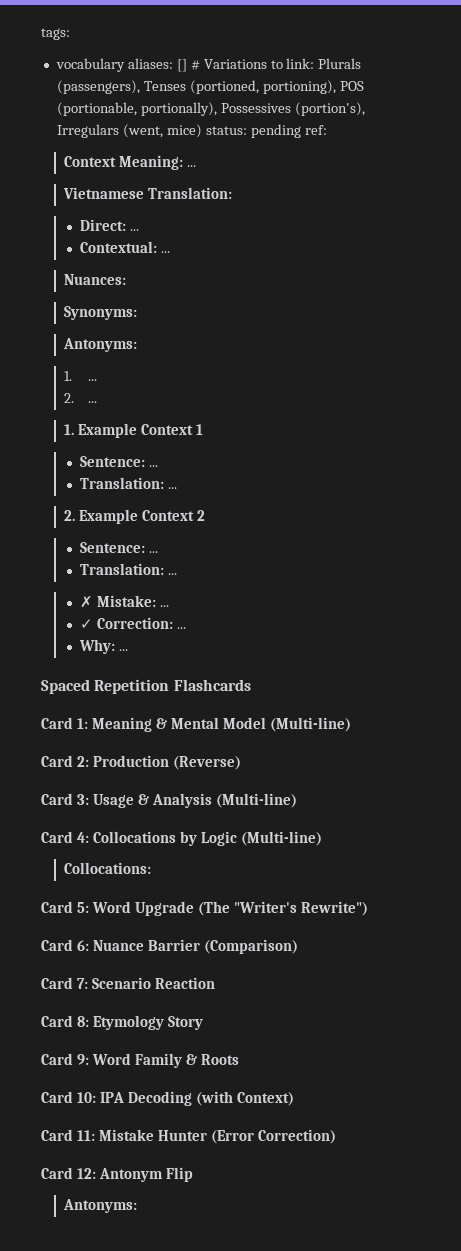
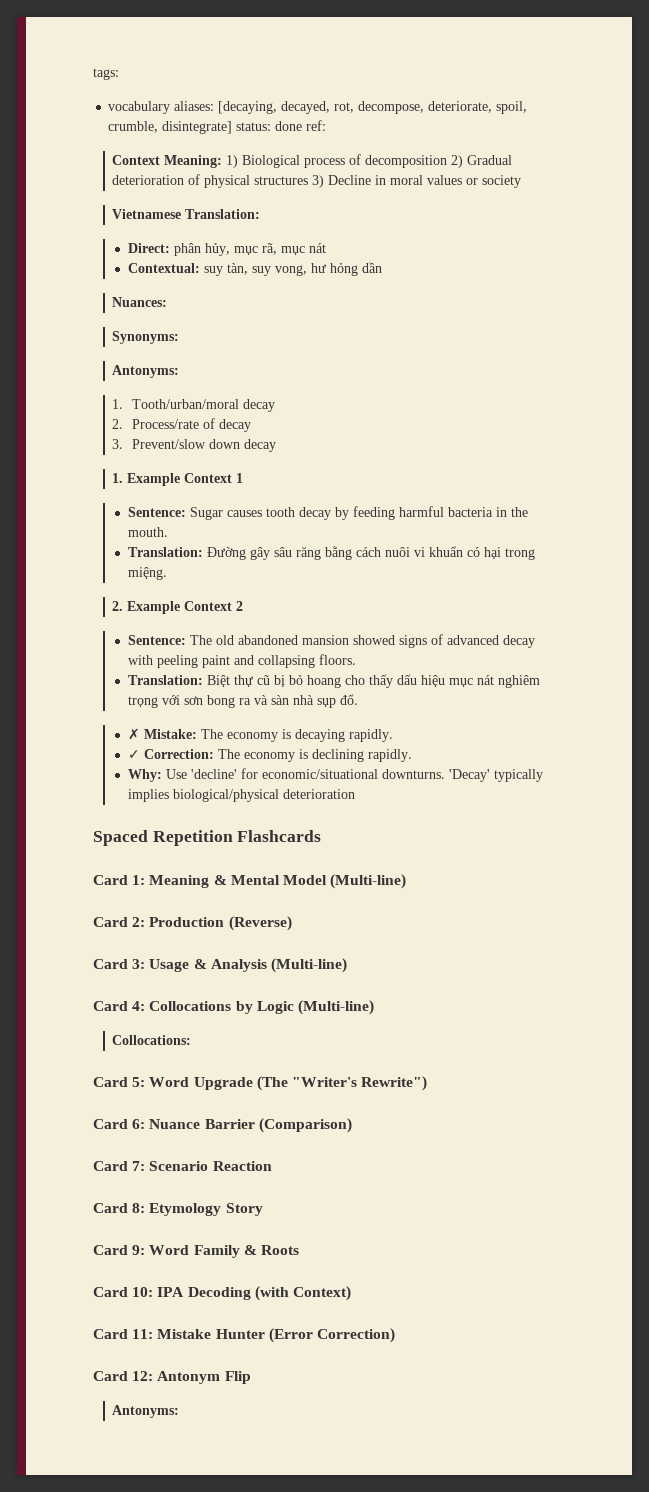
[176,58,362,72] [56,80,364,94] [56,102,365,116] [56,124,327,138] [64,155,197,170] [63,187,233,199] [80,219,140,231] [80,241,171,253] [] # Variations to link: Plurals (passengers), Tenses (portioned, portioning), POS (portionable, portionally), Possessives (portion's), Irregulars (went, mice) status: pending ref: // Context Meaning: ... // Vietnamese Translation: // Direct: ... // Contextual: ... -> [218,101,528,114] [108,120,327,134] [112,154,513,168] [112,174,522,188] [112,209,261,219] [127,243,326,256] [127,262,382,276] [decaying, decayed, rot, decompose, deteriorate, spoil, crumble, disintegrate] status: done ref: // Context Meaning: 1) Biological process of decomposition 2) Gradual deterioration of physical structures 3) Decline in moral values or society // Vietnamese Translation: // Direct: phân hủy, mục rã, mục nát // Contextual: suy tàn, suy vong, hư hỏng dần
[87,379,97,381] [64,393,97,403] ... // 2. ... -> [131,399,275,412] [112,418,251,432] [112,439,276,452] Tooth/urban/moral decay // 2. Process/rate of decay // 3. Prevent/slow down decay
[149,465,159,467] [80,477,178,489] ... // Translation: ... -> [189,506,528,520] [127,527,168,537] [127,546,535,560] [127,567,167,580] Sugar causes tooth decay by feeding harmful bacteria in the mouth. // Translation: Đường gây sâu răng bằng cách nuôi vi khuẩn có hại trong miệng.
[149,551,159,553] [80,563,178,575] [80,595,170,608] [80,617,187,629] [79,639,129,654] ... // Translation: ... // ✗ Mistake: ... // ✓ Correction: ... // Why: ... -> [189,634,535,648] [127,654,356,668] [127,674,540,688] [127,694,358,708] [127,728,393,742] [127,749,412,762] [127,768,543,782] [127,789,355,802] The old abandoned mansion showed signs of advanced decay with peeling paint and collapsing floors. // Translation: Biệt thự cũ bị bỏ hoang cho thấy dấu hiệu mục nát nghiêm trọng với sơn bong ra và sàn nhà sụp đổ. // ✗ Mistake: The economy is decaying rapidly. // ✓ Correction: The economy is declining rapidly. // Why: Use 'decline' for economic/situational downturns. 'Decay' typically implies biological/physical deterioration

